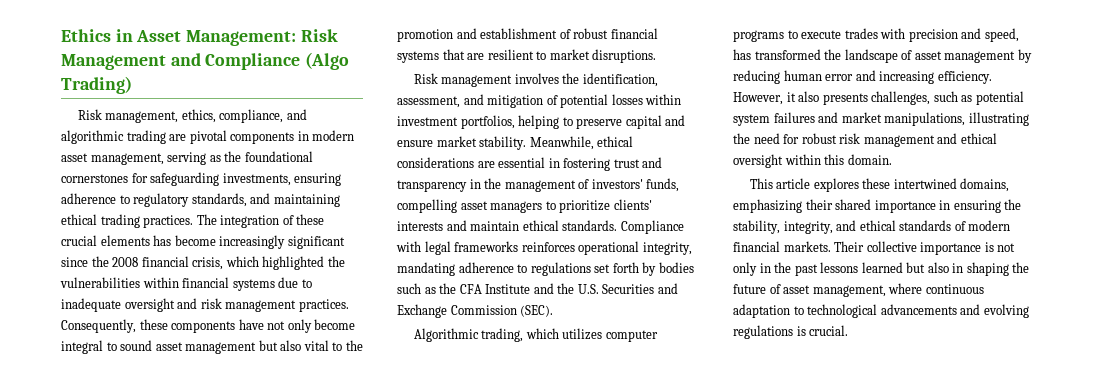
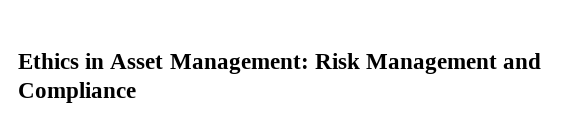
[305,52,350,70] [61,76,132,94] [77,109,307,123] [61,130,355,144] [61,151,313,165] [61,172,342,186] [61,193,340,207] [61,214,325,228] [61,235,345,249] [61,256,345,270] [60,277,312,291] [61,298,349,312] [61,319,356,333] [61,340,363,354] [397,28,658,42] [397,49,657,63] [413,73,658,87] [397,94,682,108] [397,115,686,129] [397,136,634,150] [397,157,663,171] [397,178,680,192] [397,199,652,213] [397,220,684,234] [396,241,692,255] [397,262,694,276] [397,283,678,294] [397,304,554,318] [413,328,658,342] [733,28,1019,42] [733,49,1032,63] [733,70,992,84] [733,91,1024,105] [733,112,1029,126] [733,133,997,147] [733,154,892,168] [749,178,1010,192] [733,199,1022,213] [733,220,1011,234] [733,241,1016,255] [733,262,1030,276] [733,283,984,297] [733,304,1029,318] [733,325,849,339] (Algo Trading) // Risk management, ethics, compliance, and algorithmic trading are pivotal components in modern asset management, serving as the foundational cornerstones for safeguarding investments, ensuring adherence to regulatory standards, and maintaining ethical trading practices. The integration of these crucial elements has become increasingly significant since the 2008 financial crisis, which highlighted the vulnerabilities within financial systems due to inadequate oversight and risk management practices. Consequently, these components have not only become integral to sound asset management but also vital to the promotion and establishment of robust financial systems that are resilient to market disruptions. // Risk management involves the identification, assessment, and mitigation of potential losses within investment portfolios, helping to preserve capital and ensure market stability. Meanwhile, ethical considerations are essential in fostering trust and transparency in the management of investors' funds, compelling asset managers to prioritize clients' interests and maintain ethical standards. Compliance with legal frameworks reinforces operational integrity, mandating adherence to regulations set forth by bodies such as the CFA Institute and the U.S. Securities and Exchange Commission (SEC). // Algorithmic trading, which utilizes computer programs to execute trades with precision and speed, has transformed the landscape of asset management by reducing human error and increasing efficiency. However, it also presents challenges, such as potential system failures and market manipulations, illustrating the need for robust risk management and ethical oversight within this domain. // This article explores these intertwined domains, emphasizing their shared importance in ensuring the stability, integrity, and ethical standards of modern financial markets. Their collective importance is not only in the past lessons learned but also in shaping the future of asset management, where continuous adaptation to technological advancements and evolving regulations is crucial. -> (136, 92) none

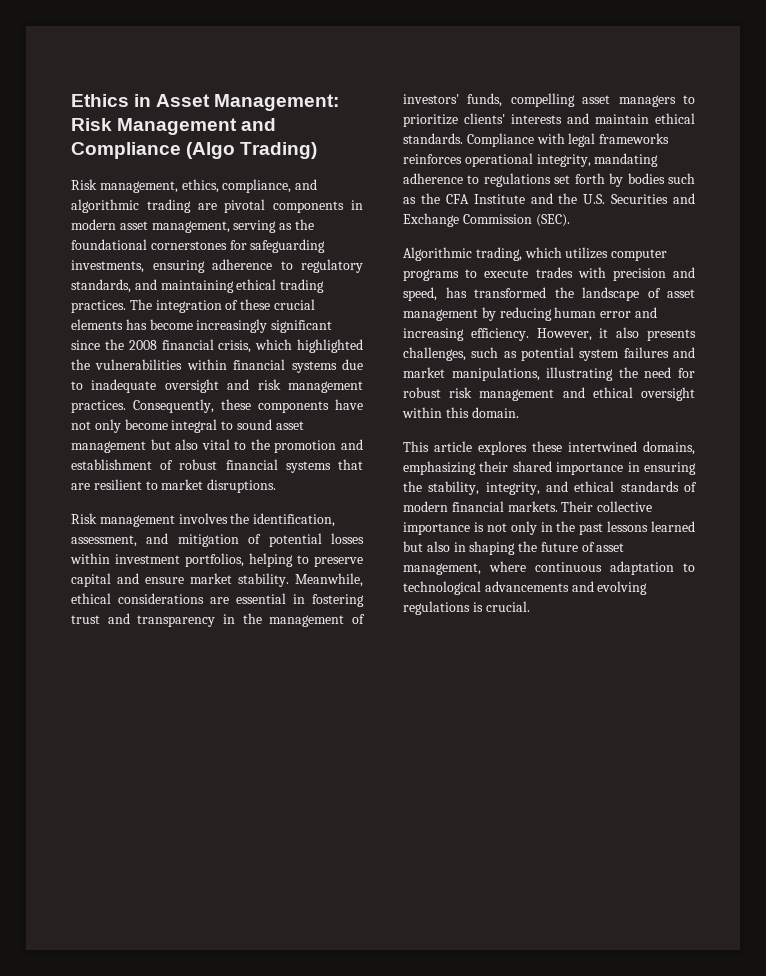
(136, 92) none -> [186,142,318,159] [71,179,318,193] [71,199,364,213] [71,219,314,233] [71,239,326,253] [71,259,363,273] [71,279,325,293] [71,299,315,313] [71,319,333,333] [71,339,363,353] [71,359,363,373] [71,379,363,393] [71,399,363,413] [71,419,304,433] [71,439,363,453] [71,459,364,473] [71,479,277,493] [71,513,336,527] [71,533,364,547] [70,553,363,567] [71,573,363,587] [71,593,364,607] [71,613,365,627] [403,93,695,107] [403,113,695,127] [403,133,670,147] [403,153,659,167] [403,173,695,187] [403,193,695,204] [403,213,570,227] [403,247,668,261] [403,267,695,281] [403,287,695,301] [403,307,657,321] [403,327,696,341] [403,347,695,361] [403,367,695,381] [403,387,695,401] [402,407,519,418] [403,441,695,455] [403,461,696,475] [403,481,697,495] [403,501,653,512] [403,521,695,535] [403,541,625,555] [403,561,695,575] [403,581,648,595] [403,601,530,615] (Algo Trading) // Risk management, ethics, compliance, and algorithmic trading are pivotal components in modern asset management, serving as the foundational cornerstones for safeguarding investments, ensuring adherence to regulatory standards, and maintaining ethical trading practices. The integration of these crucial elements has become increasingly significant since the 2008 financial crisis, which highlighted the vulnerabilities within financial systems due to inadequate oversight and risk management practices. Consequently, these components have not only become integral to sound asset management but also vital to the promotion and establishment of robust financial systems that are resilient to market disruptions. // Risk management involves the identification, assessment, and mitigation of potential losses within investment portfolios, helping to preserve capital and ensure market stability. Meanwhile, ethical considerations are essential in fostering trust and transparency in the management of investors' funds, compelling asset managers to prioritize clients' interests and maintain ethical standards. Compliance with legal frameworks reinforces operational integrity, mandating adherence to regulations set forth by bodies such as the CFA Institute and the U.S. Securities and Exchange Commission (SEC). // Algorithmic trading, which utilizes computer programs to execute trades with precision and speed, has transformed the landscape of asset management by reducing human error and increasing efficiency. However, it also presents challenges, such as potential system failures and market manipulations, illustrating the need for robust risk management and ethical oversight within this domain. // This article explores these intertwined domains, emphasizing their shared importance in ensuring the stability, integrity, and ethical standards of modern financial markets. Their collective importance is not only in the past lessons learned but also in shaping the future of asset management, where continuous adaptation to technological advancements and evolving regulations is crucial.

